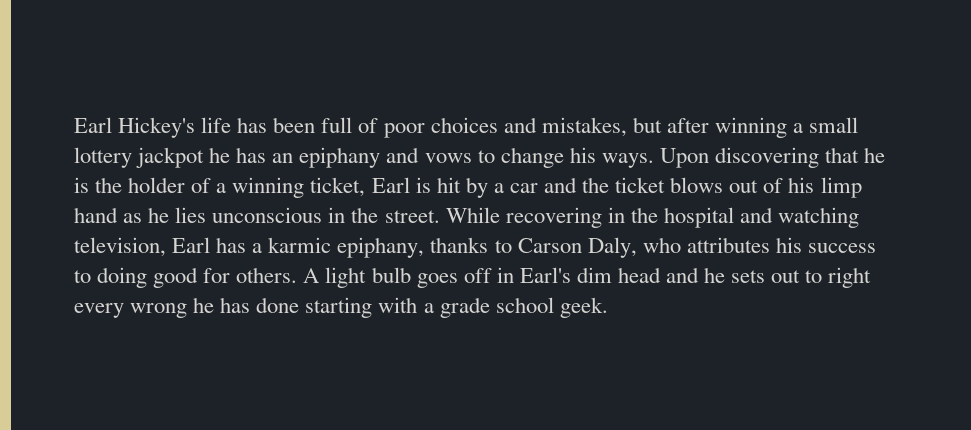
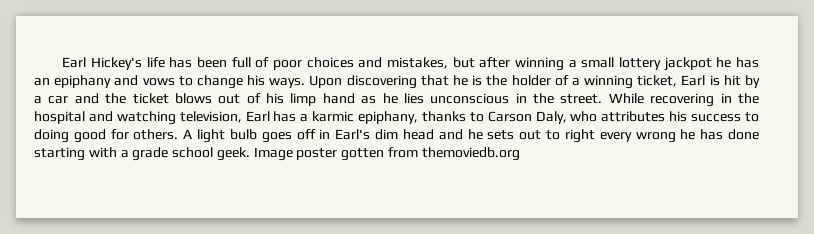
(608, 307) none -> [253,147,520,161] Image poster gotten from themoviedb.org

